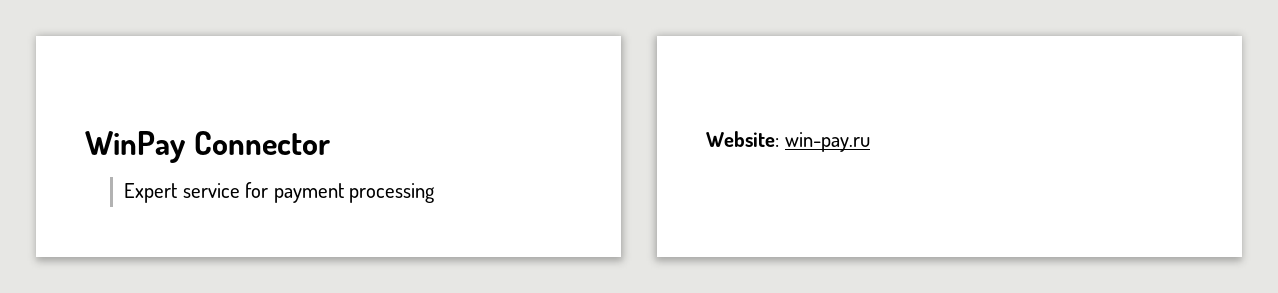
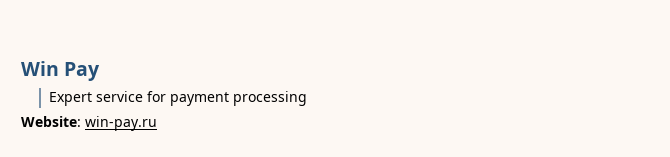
[85,131,330,163] WinPay Connector -> [21,61,101,81] Win Pay

